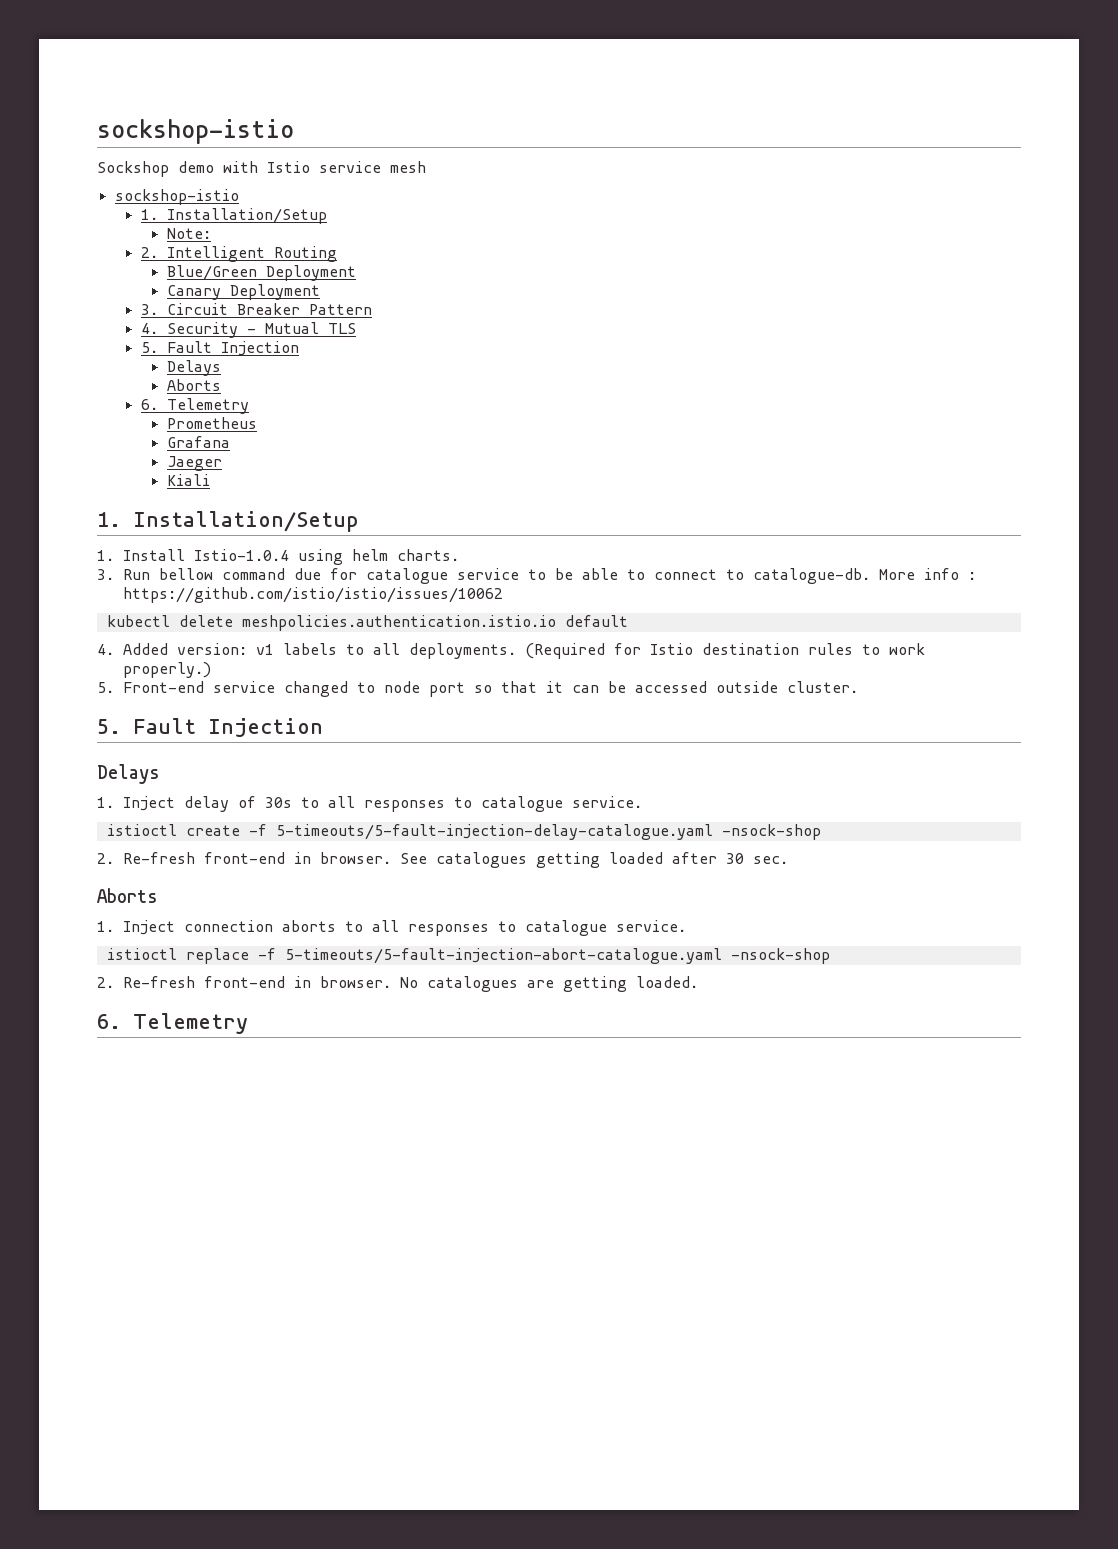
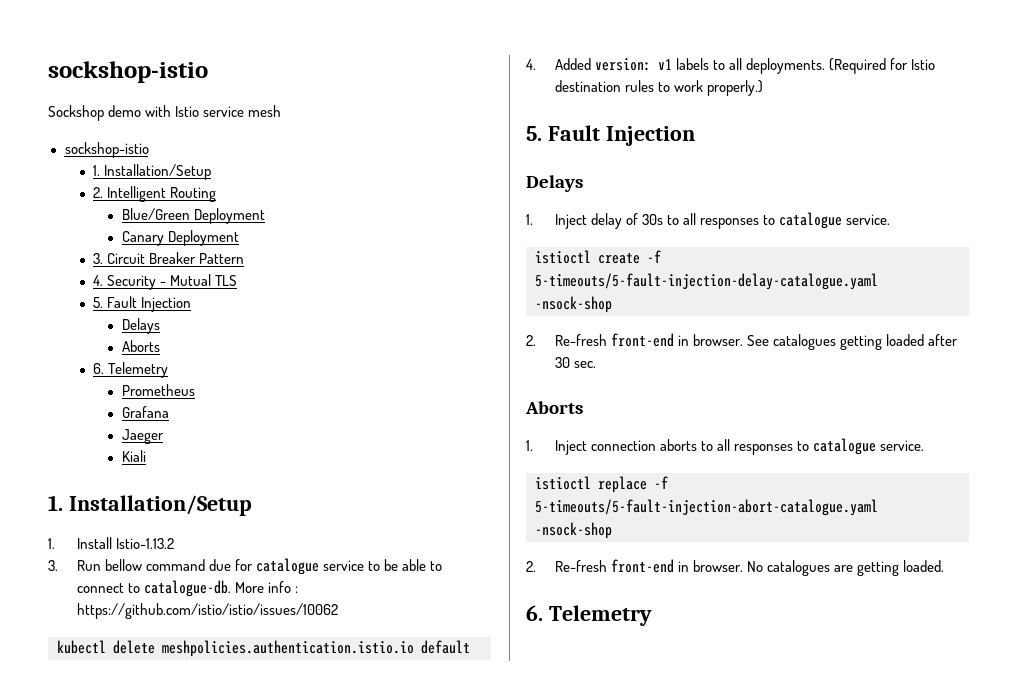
[166,228,211,239] // Note: -> (212, 172) none
[194,549,460,565] Istio-1.0.4 using helm charts. -> [115,538,174,549] Istio-1.13.2
[97,681,859,697] // 5. Front-end service changed to node port so that it can be accessed outside cluster. -> (763, 88) none

